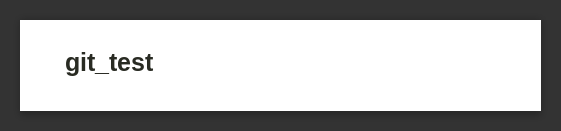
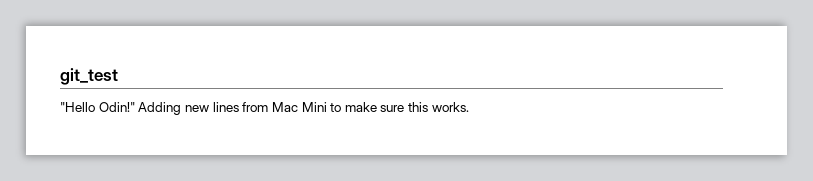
(154, 64) none -> [60,102,469,115] // "Hello Odin!" Adding new lines from Mac Mini to make sure this works.

